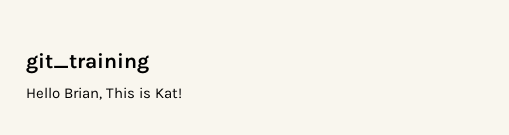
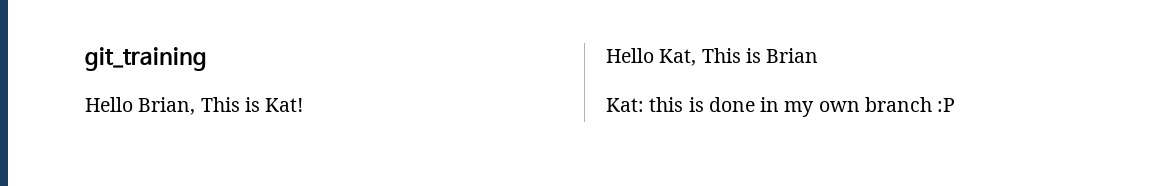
(183, 93) none -> [606,48,819,66] [606,97,956,117] // Hello Kat, This is Brian // Kat: this is done in my own branch :P

